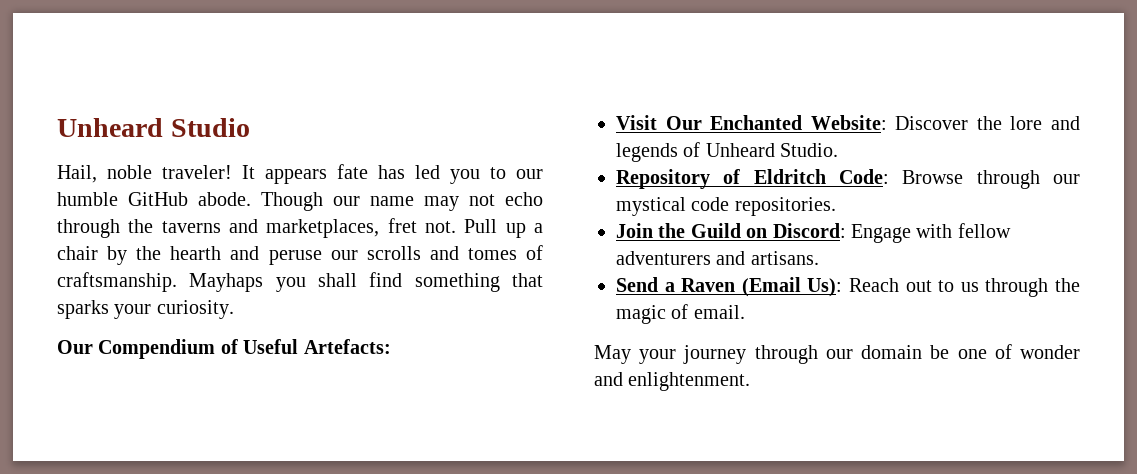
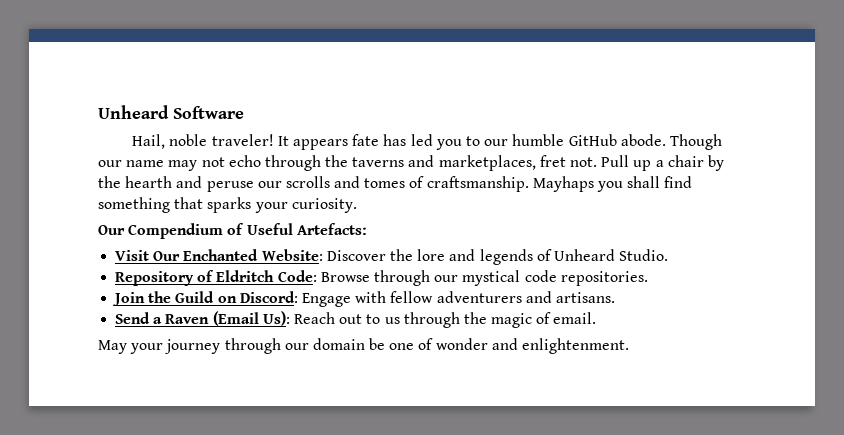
[57,118,250,137] Unheard Studio -> [98,105,244,119] Unheard Software

